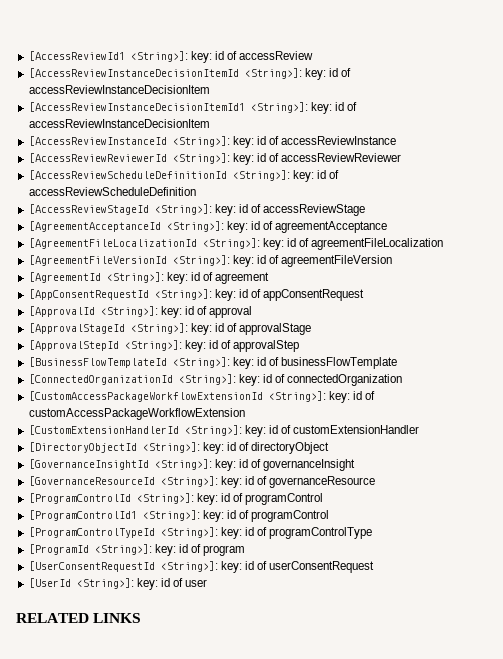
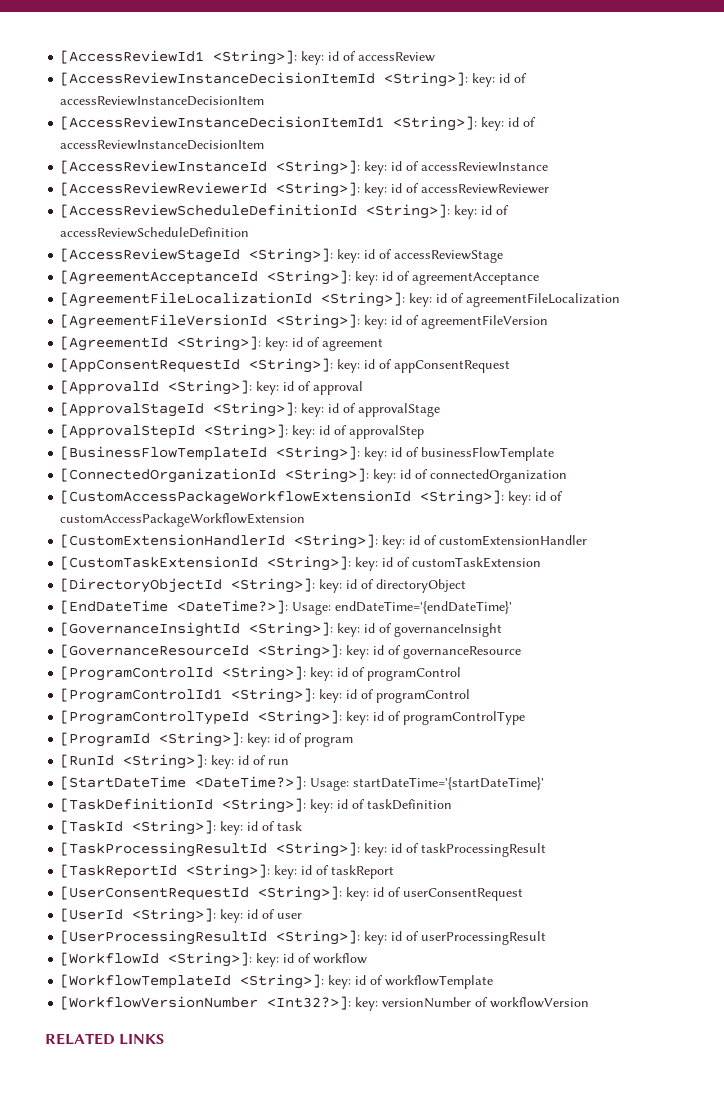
(420, 429) none -> [60,556,542,571] // [CustomTaskExtensionId <String>]: key: id of customTaskExtension
(330, 448) none -> [60,600,513,615] // [EndDateTime <DateTime?>]: Usage: endDateTime='{endDateTime}'
(246, 550) none -> [60,754,290,769] [60,776,545,791] [60,798,453,813] [60,820,303,835] [60,842,547,857] [60,864,395,879] // [RunId <String>]: key: id of run // [StartDateTime <DateTime?>]: Usage: startDateTime='{startDateTime}' // [TaskDefinitionId <String>]: key: id of taskDefinition // [TaskId <String>]: key: id of task // [TaskProcessingResultId <String>]: key: id of taskProcessingResult // [TaskReportId <String>]: key: id of taskReport
(208, 583) none -> [60,930,547,945] [60,952,368,967] [60,974,494,989] [60,996,590,1011] // [UserProcessingResultId <String>]: key: id of userProcessingResult // [WorkflowId <String>]: key: id of workflow // [WorkflowTemplateId <String>]: key: id of workflowTemplate // [WorkflowVersionNumber <Int32?>]: key: versionNumber of workflowVersion

